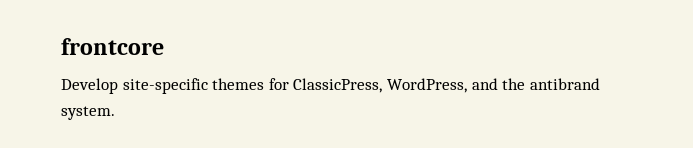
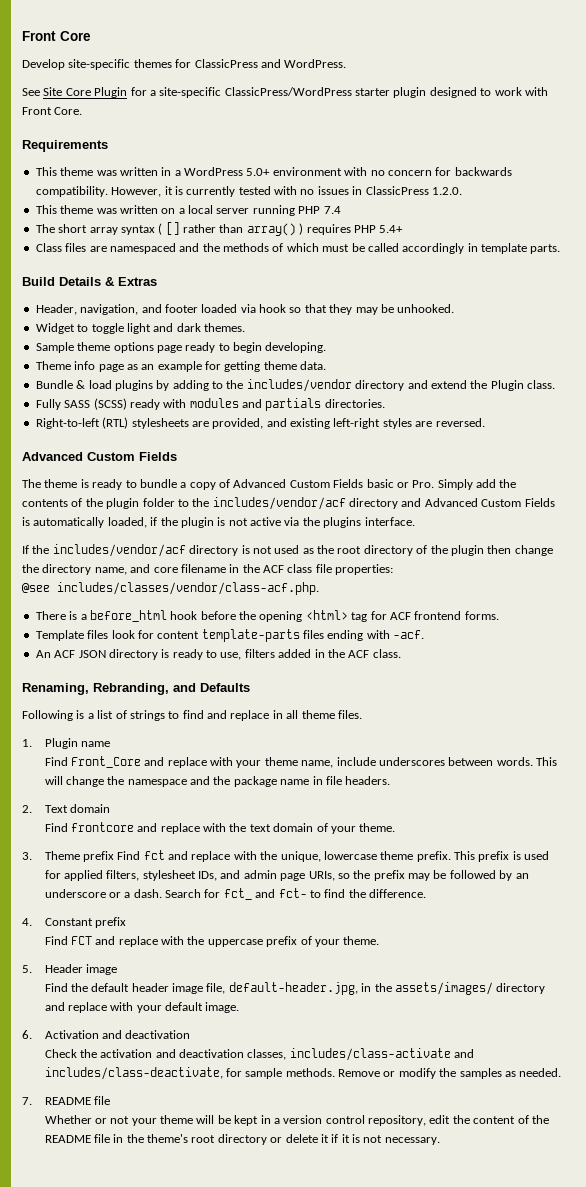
[61,38,164,55] frontcore -> [22,31,91,41] Front Core
[293,78,600,93] [61,106,115,120] ClassicPress, WordPress, and the antibrand system. -> [194,59,347,68] [22,87,548,98] [22,107,83,115] [22,140,108,152] [35,167,512,176] [35,186,462,197] [35,205,341,216] [35,222,404,236] [35,243,561,254] [22,277,157,286] [35,304,455,315] [35,323,245,334] [35,342,327,353] [35,361,327,372] [35,379,555,392] [35,398,385,411] [35,417,485,429] [22,452,177,461] [22,479,517,490] [22,497,555,510] [22,517,415,528] [22,544,553,557] [22,564,394,575] [22,582,319,595] [35,610,499,622] [35,629,425,642] [35,649,401,660] [22,683,250,695] [22,710,362,721] [22,738,110,749] [44,756,558,768] [44,776,391,787] [22,804,110,813] [44,822,396,834] [22,850,550,862] [44,870,529,881] [44,888,427,900] [22,917,126,928] [44,936,380,947] [22,964,117,975] [44,982,546,995] [44,1002,240,1013] [22,1030,191,1039] [44,1048,475,1061] [44,1067,562,1080] [22,1096,110,1105] [44,1115,549,1126] [44,1134,440,1145] ClassicPress and WordPress. // See Site Core Plugin for a site-specific ClassicPress/WordPress starter plugin designed to work with Front Core. // Requirements // This theme was written in a WordPress 5.0+ environment with no concern for backwards compatibility. However, it is currently tested with no issues in ClassicPress 1.2.0. // This theme was written on a local server running PHP 7.4 // The short array syntax ( [] rather than array() ) requires PHP 5.4+ // Class files are namespaced and the methods of which must be called accordingly in template parts. // Build Details & Extras // Header, navigation, and footer loaded via hook so that they may be unhooked. // Widget to toggle light and dark themes. // Sample theme options page ready to begin developing. // Theme info page as an example for getting theme data. // Bundle & load plugins by adding to the includes/vendor directory and extend the Plugin class. // Fully SASS (SCSS) ready with modules and partials directories. // Right-to-left (RTL) stylesheets are provided, and existing left-right styles are reversed. // Advanced Custom Fields // The theme is ready to bundle a copy of Advanced Custom Fields basic or Pro. Simply add the contents of the plugin folder to the includes/vendor/acf directory and Advanced Custom Fields is automatically loaded, if the plugin is not active via the plugins interface. // If the includes/vendor/acf directory is not used as the root directory of the plugin then change the directory name, and core filename in the ACF class file properties: // @see includes/classes/vendor/class-acf.php. // There is a before_html hook before the opening <html> tag for ACF frontend forms. // Template files look for content template-parts files ending with -acf. // An ACF JSON directory is ready to use, filters added in the ACF class. // Renaming, Rebranding, and Defaults // Following is a list of strings to find and replace in all theme files. // 1. Plugin name // Find Front_Core and replace with your theme name, include underscores between words. This will change the namespace and the package name in file headers. // 2. Text domain // Find frontcore and replace with the text domain of your theme. // 3. Theme prefix Find fct and replace with the unique, lowercase theme prefix. This prefix is used for applied filters, stylesheet IDs, and admin page URIs, so the prefix may be followed by an underscore or a dash. Search for fct_ and fct- to find the difference. // 4. Constant prefix // Find FCT and replace with the uppercase prefix of your theme. // 5. Header image // Find the default header image file, default-header.jpg, in the assets/images/ directory and replace with your default image. // 6. Activation and deactivation // Check the activation and deactivation classes, includes/class-activate and includes/class-deactivate, for sample methods. Remove or modify the samples as needed. // 7. README file // Whether or not your theme will be kept in a version control repository, edit the content of the README file in the theme's root directory or delete it if it is not necessary.

